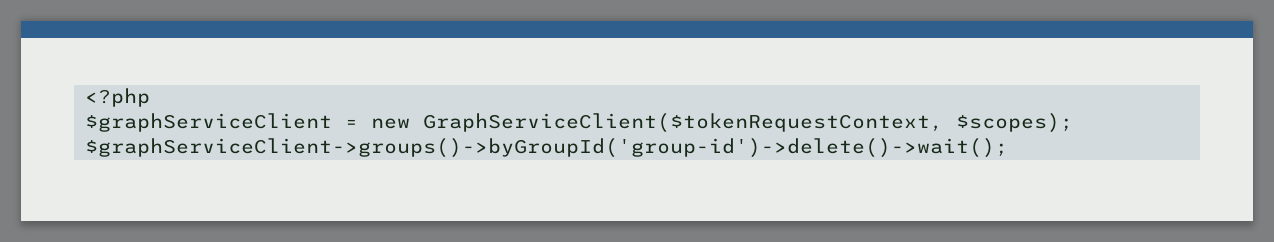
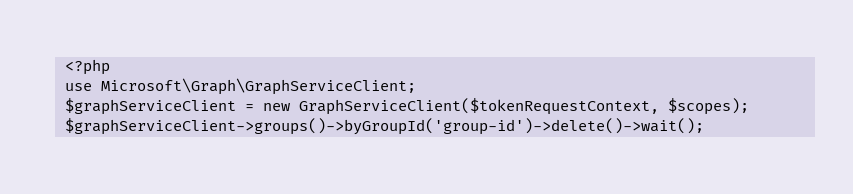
(151, 97) none -> [64,78,416,95] // use Microsoft\Graph\GraphServiceClient;

